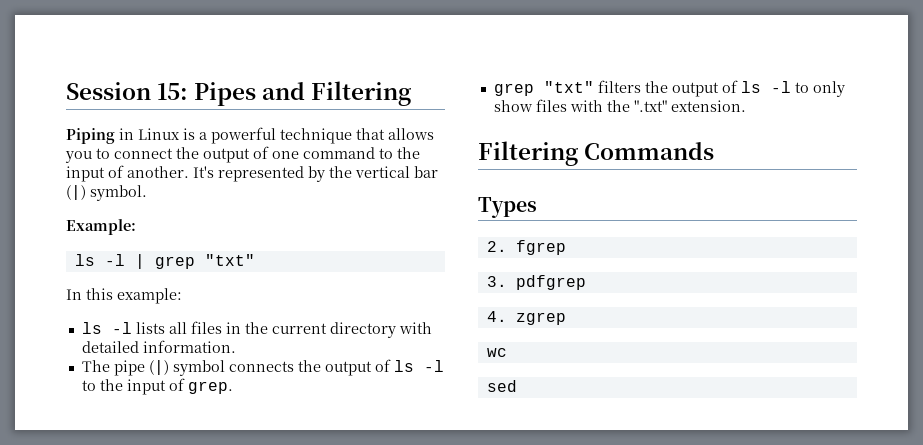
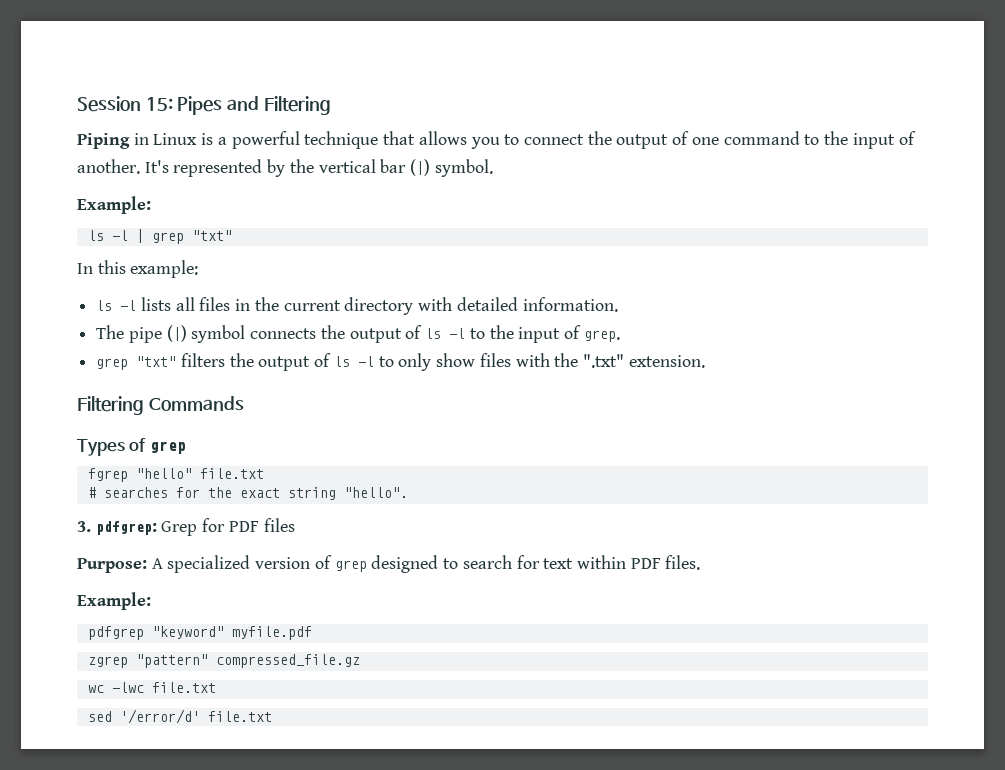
[486,241,507,252] // 2. -> [129,438,186,454] of grep //
[486,276,507,287] // 3. -> [135,468,264,479] [87,487,408,500] [77,518,295,536] [77,555,701,573] [77,592,151,610] "hello" file.txt // # searches for the exact string "hello". // 3. pdfgrep: Grep for PDF files // Purpose: A specialized version of grep designed to search for text within PDF files. // Example: //
[486,311,507,322] // 4. -> [151,626,312,640] "keyword" myfile.pdf //
(566, 318) none -> [135,654,360,668] "pattern" compressed_file.gz
(507, 352) none -> [111,682,216,693] -lwc file.txt
(517, 386) none -> [119,709,272,724] '/error/d' file.txt

